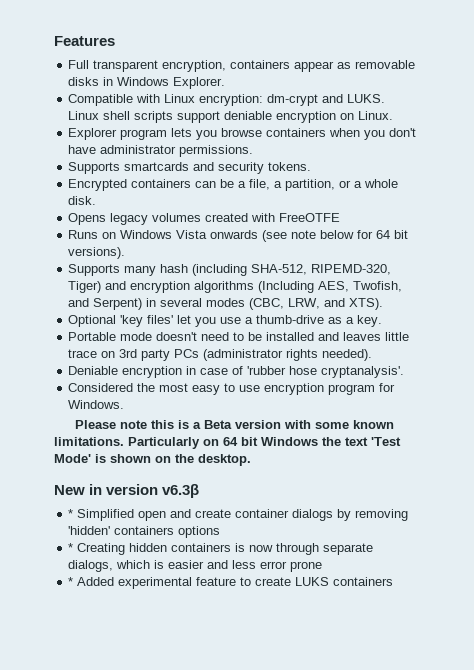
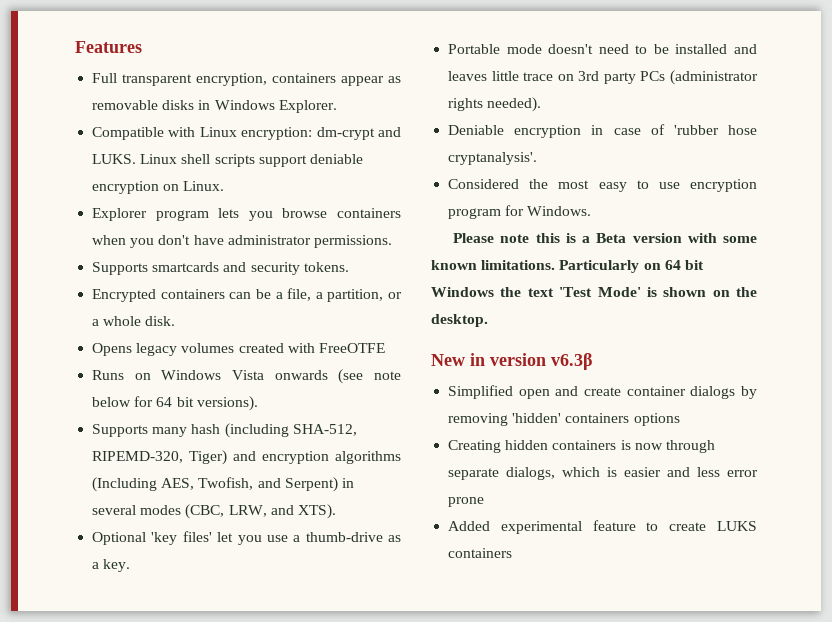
[68,509,74,518] * -> (592, 361) none
[68,543,74,552] * -> (680, 419) none
[68,577,74,586] * -> (485, 502) none

